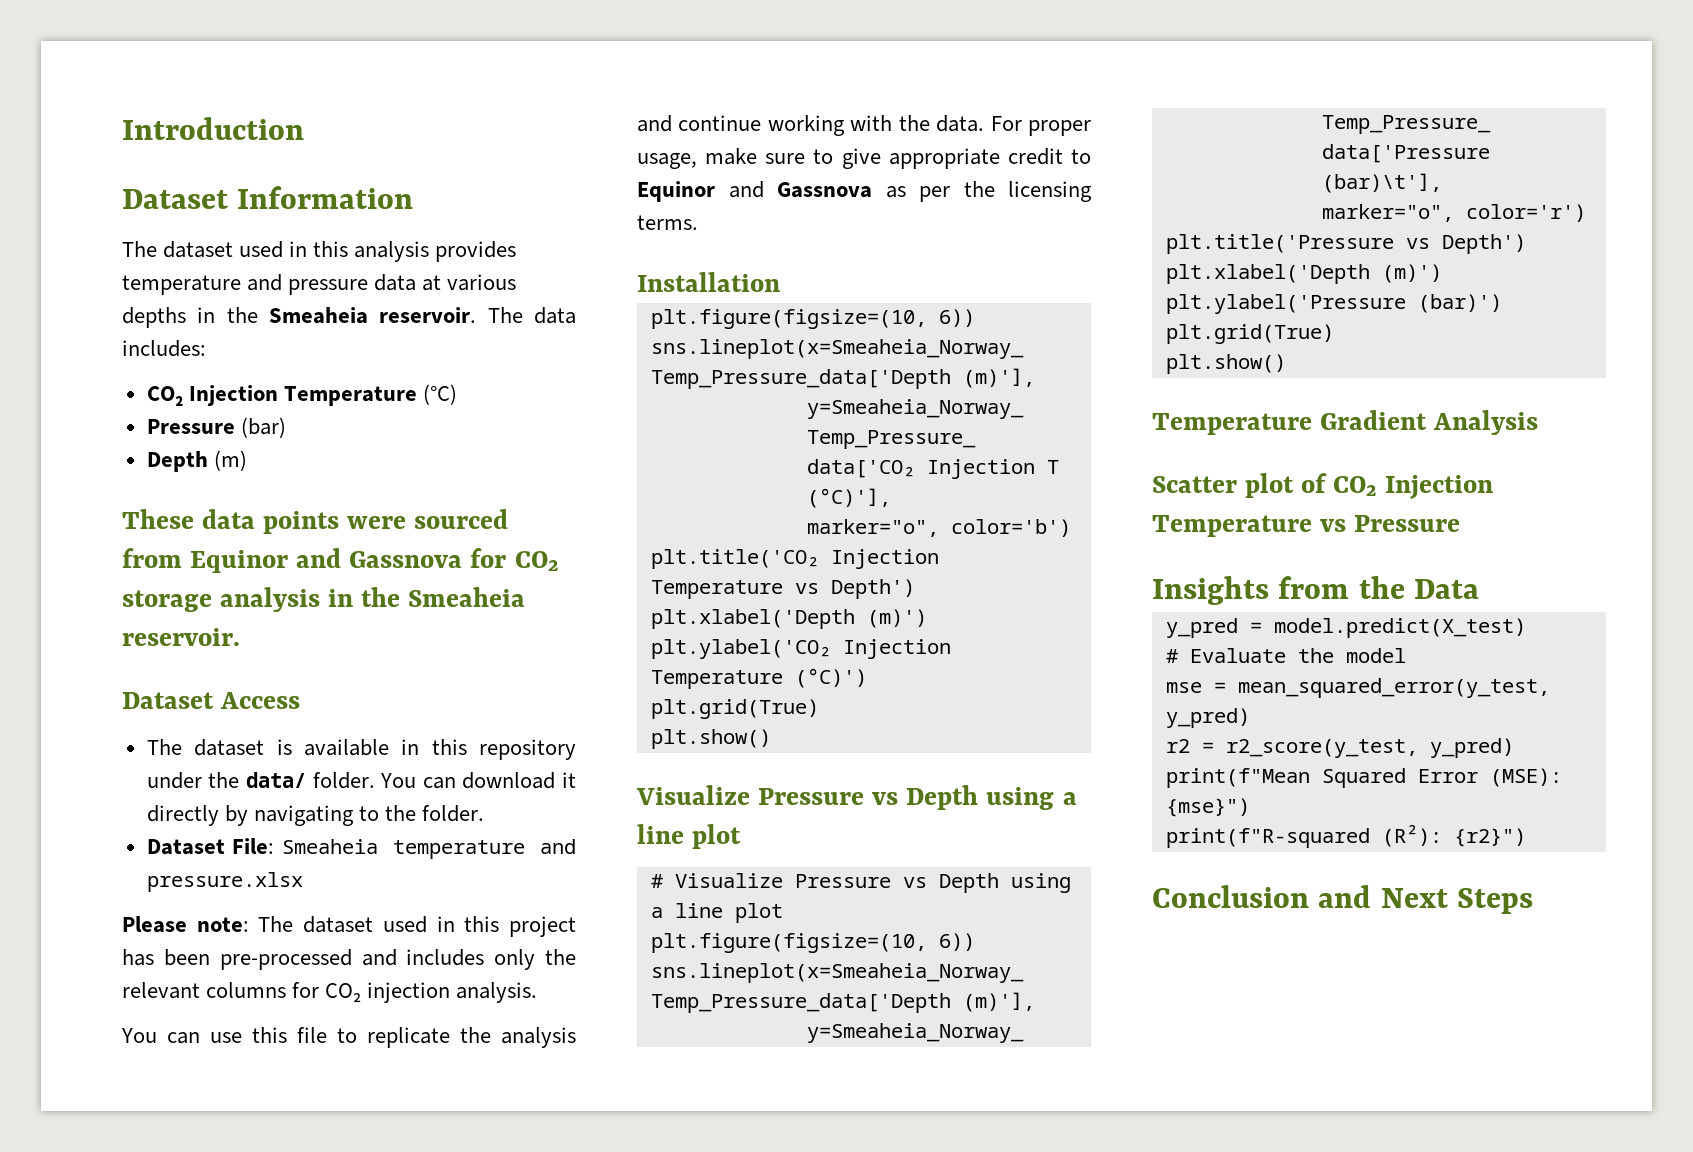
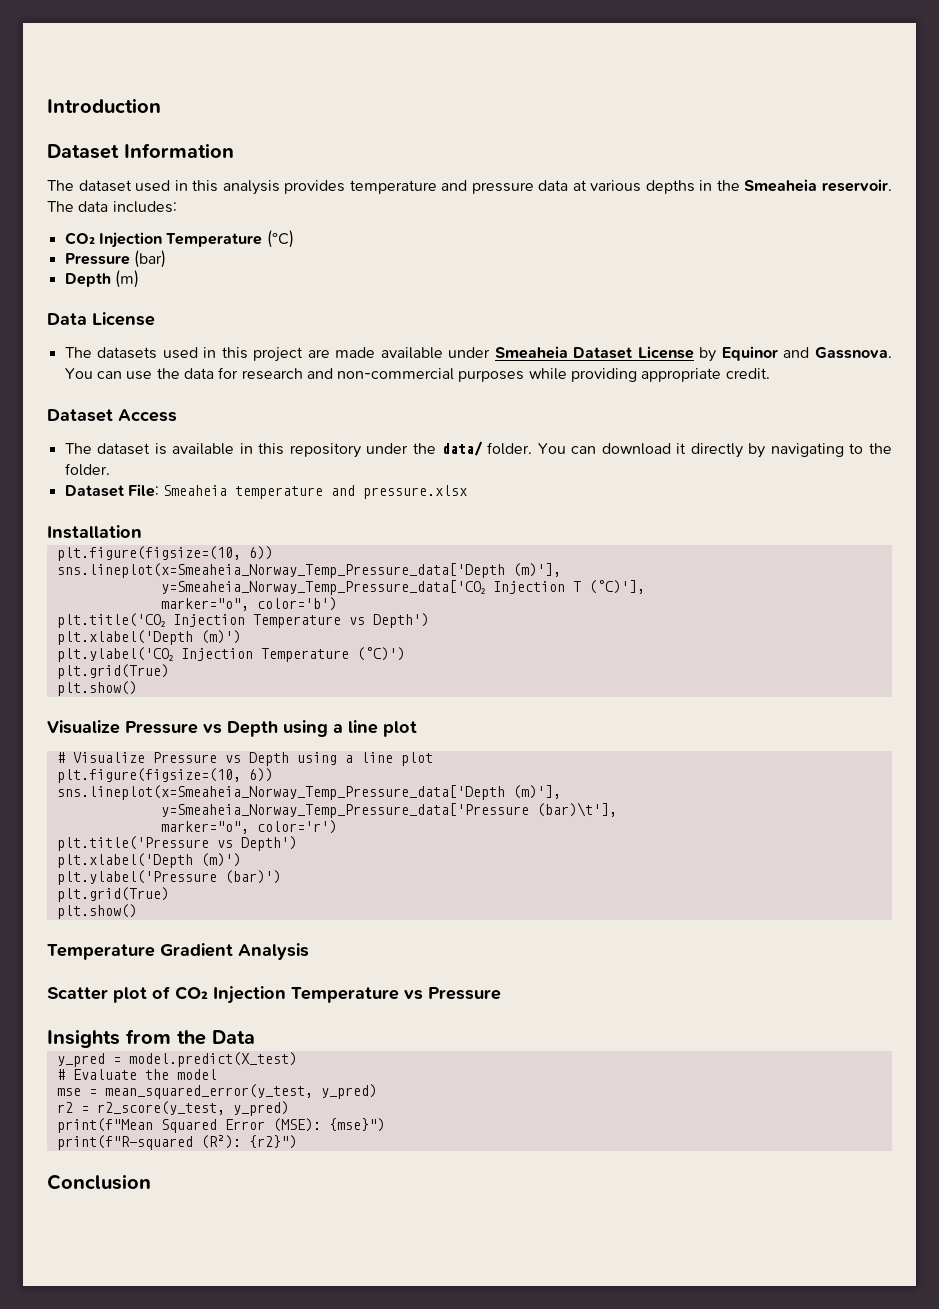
[122,509,509,534] [122,548,559,573] [122,587,526,612] [122,628,240,646] These data points were sourced from Equinor and Gassnova for CO₂ storage analysis in the Smeaheia reservoir. -> [47,312,155,326] [64,346,892,362] [64,367,770,382] Data License // The datasets used in this project are made available under Smeaheia Dataset License by Equinor and Gassnova. You can use the data for research and non-commercial purposes while providing appropriate credit.
[122,916,576,937] [122,949,576,970] [122,982,538,1003] [121,1027,576,1048] [637,115,1091,136] [637,148,1091,169] [637,181,1092,202] [637,215,698,230] // Please note: The dataset used in this project has been pre-processed and includes only the relevant columns for CO₂ injection analysis. // You can use this file to replicate the analysis and continue working with the data. For proper usage, make sure to give appropriate credit to Equinor and Gassnova as per the licensing terms. -> (468, 492) none
[1318,885,1534,914] and Next Steps -> (151, 1182) none

